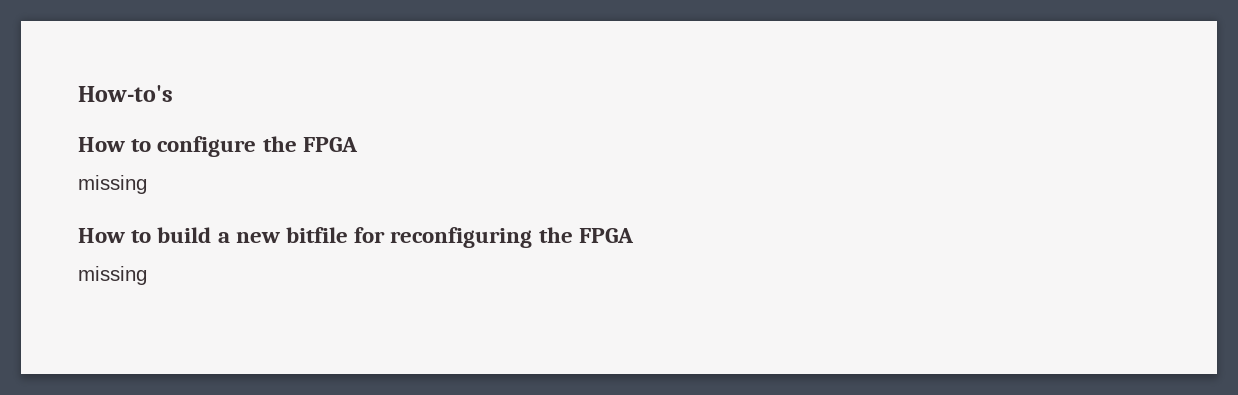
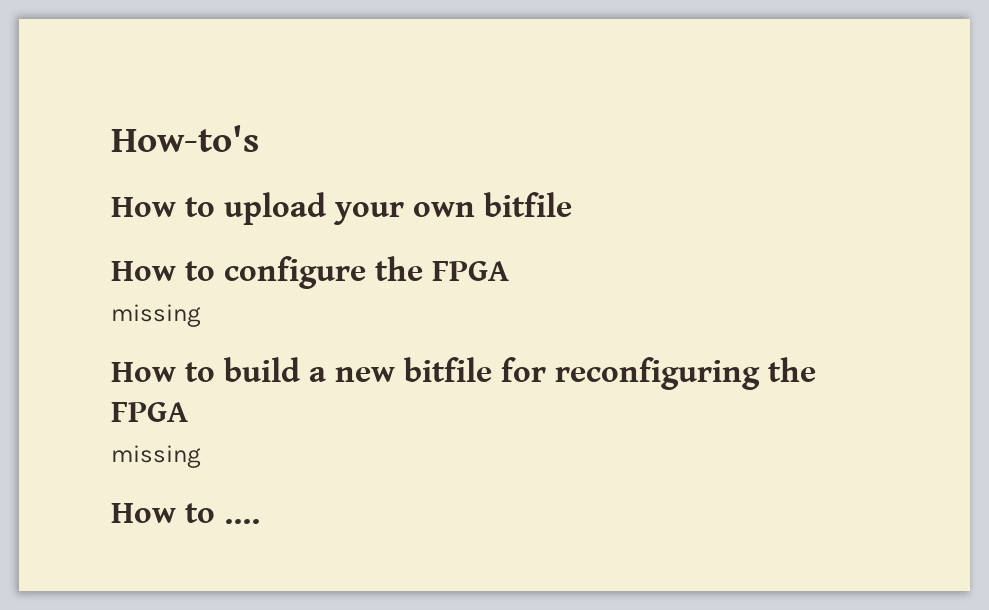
(173, 93) none -> [111,192,572,225] // How to upload your own bitfile
(147, 275) none -> [111,503,260,524] // How to ....

